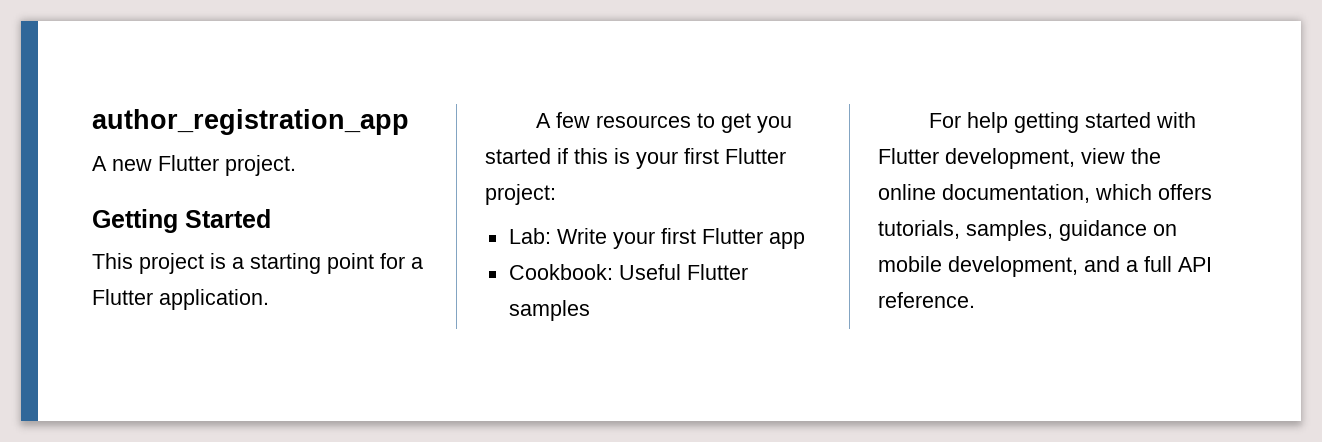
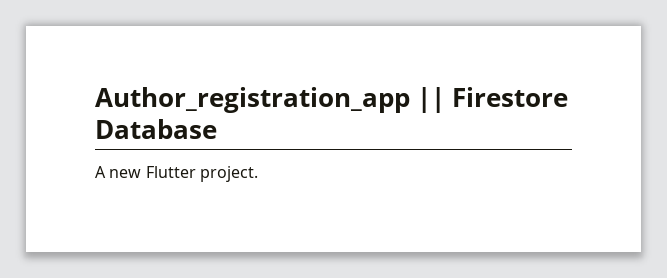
[92,109,409,135] author_registration_app -> [95,87,568,113] [95,119,217,139] Author_registration_app || Firestore Database
[92,209,271,233] [92,253,423,274] [92,289,269,310] [536,112,793,133] [485,148,786,169] [485,184,556,205] [508,228,805,249] [508,264,748,280] [508,300,590,321] [929,112,1197,133] [878,148,1161,169] [878,184,1212,203] [878,220,1177,241] [878,256,1212,277] [878,292,975,308] // Getting Started // This project is a starting point for a Flutter application. // A few resources to get you started if this is your first Flutter project: // Lab: Write your first Flutter app // Cookbook: Useful Flutter samples // For help getting started with Flutter development, view the online documentation, which offers tutorials, samples, guidance on mobile development, and a full API reference. -> (258, 174) none

